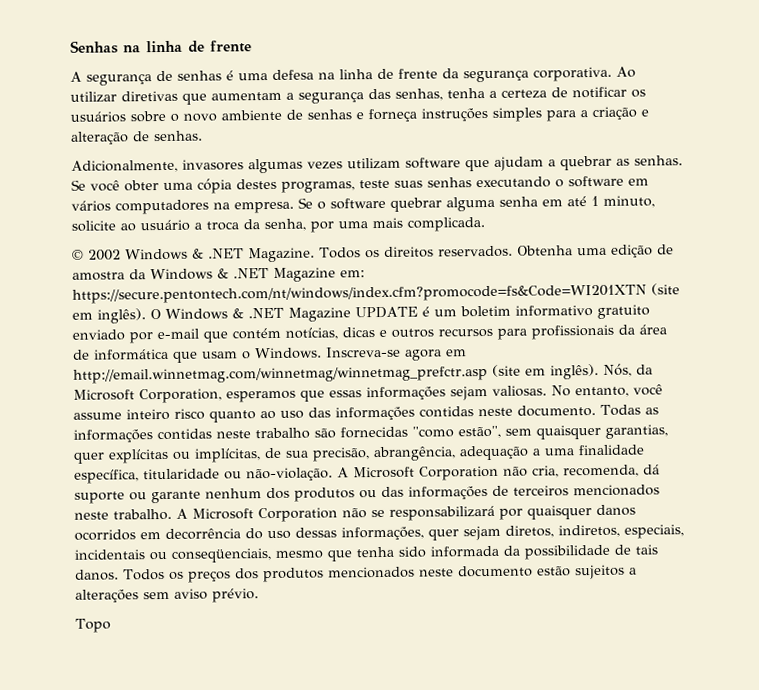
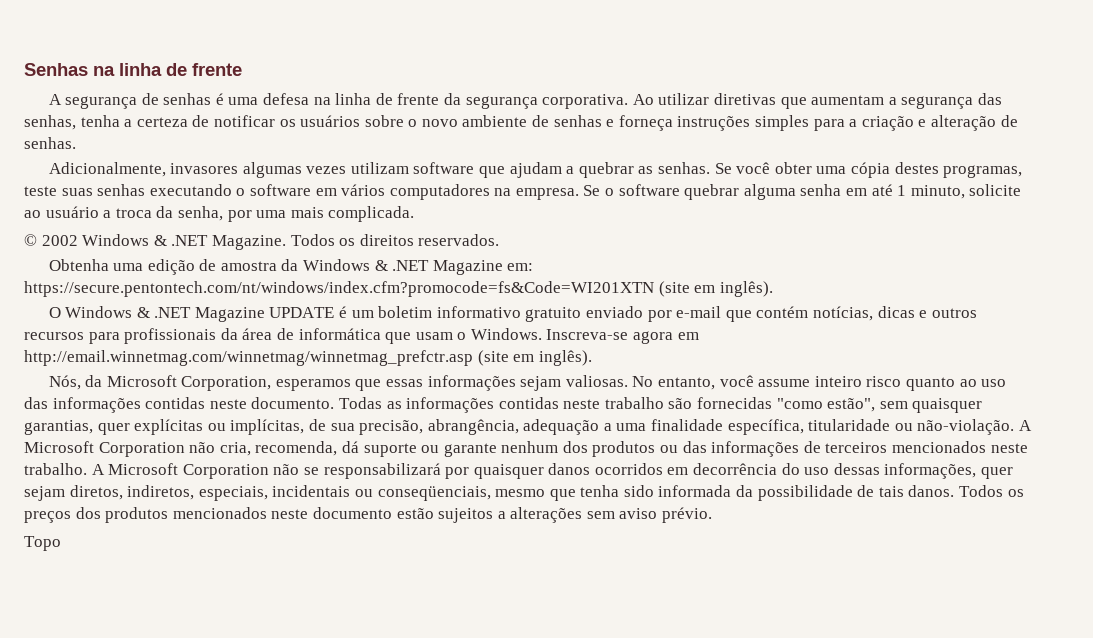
(513, 251) none -> (500, 240) //
(146, 316) none -> (773, 289) //
(599, 371) none -> (592, 358) //

